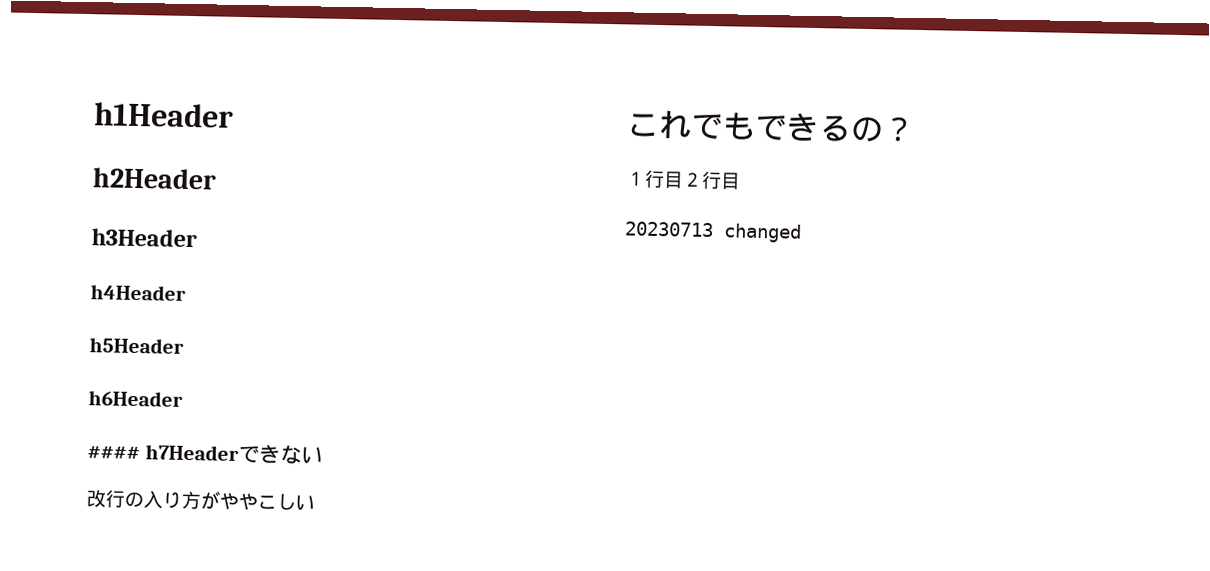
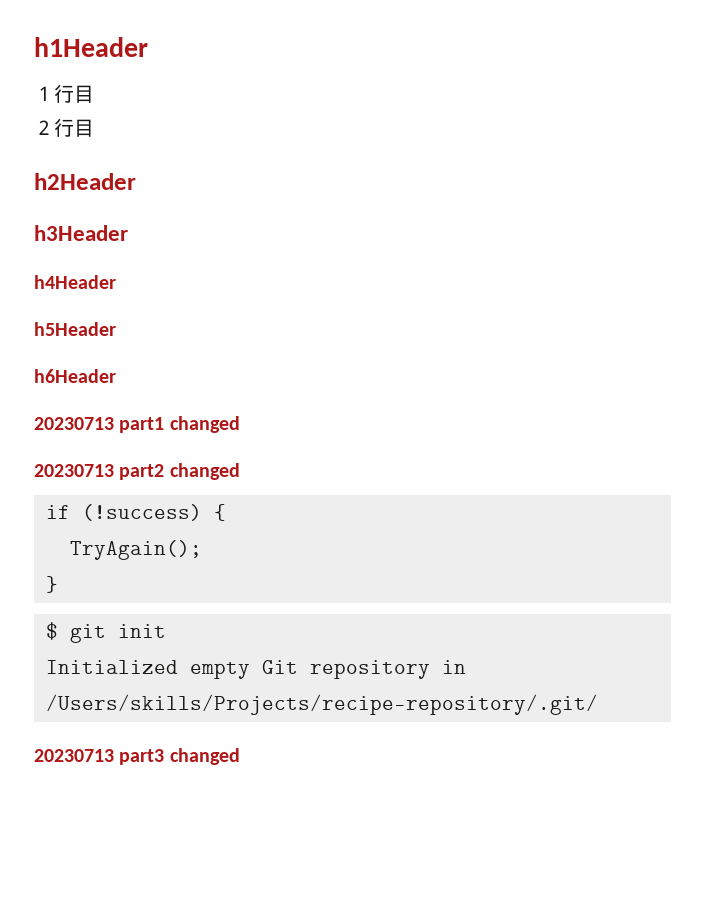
(234, 115) none -> [34,84,94,103] [34,118,94,137] // １行目 // ２行目
[87,444,323,465] [86,489,315,511] [626,110,916,143] [625,169,741,190] [624,221,802,243] #### h7Headerできない // 改行の入り方がややこしい // これでもできるの？ // １行目２行目 // 20230713 changed -> [34,416,240,433] [34,463,240,480] [46,504,226,521] [70,540,202,560] [46,576,58,593] [46,622,166,643] [46,660,466,679] [46,694,598,715] [34,748,240,765] 20230713 part1 changed // 20230713 part2 changed // if (!success) { // TryAgain(); // } // $ git init // Initialized empty Git repository in /Users/skills/Projects/recipe-repository/.git/ // 20230713 part3 changed

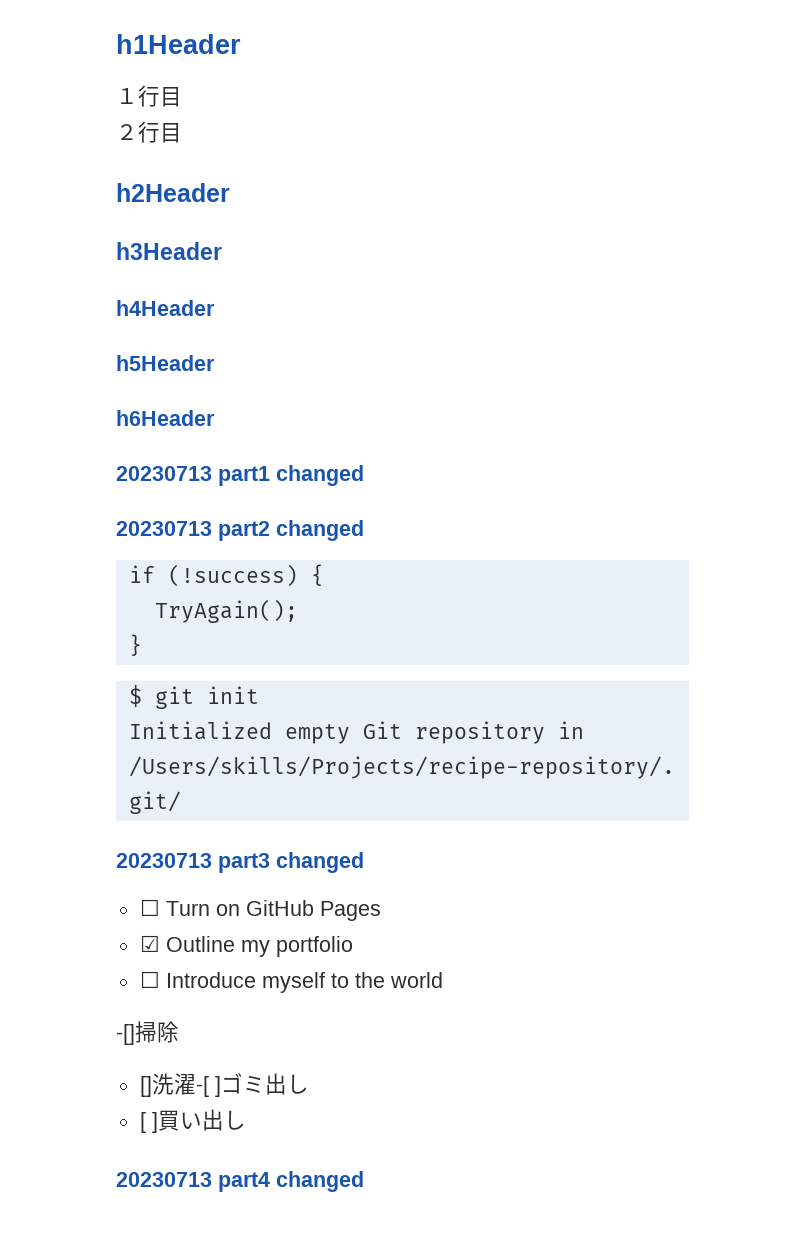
(240, 756) none -> [139,899,381,921] [139,935,353,957] [139,971,443,993] [116,1021,179,1045] [139,1073,309,1097] [139,1109,246,1133] [116,1171,364,1192] // ☐ Turn on GitHub Pages // ☑ Outline my portfolio // ☐ Introduce myself to the world // -[]掃除 // []洗濯-[ ]ゴミ出し // [ ]買い出し // 20230713 part4 changed

